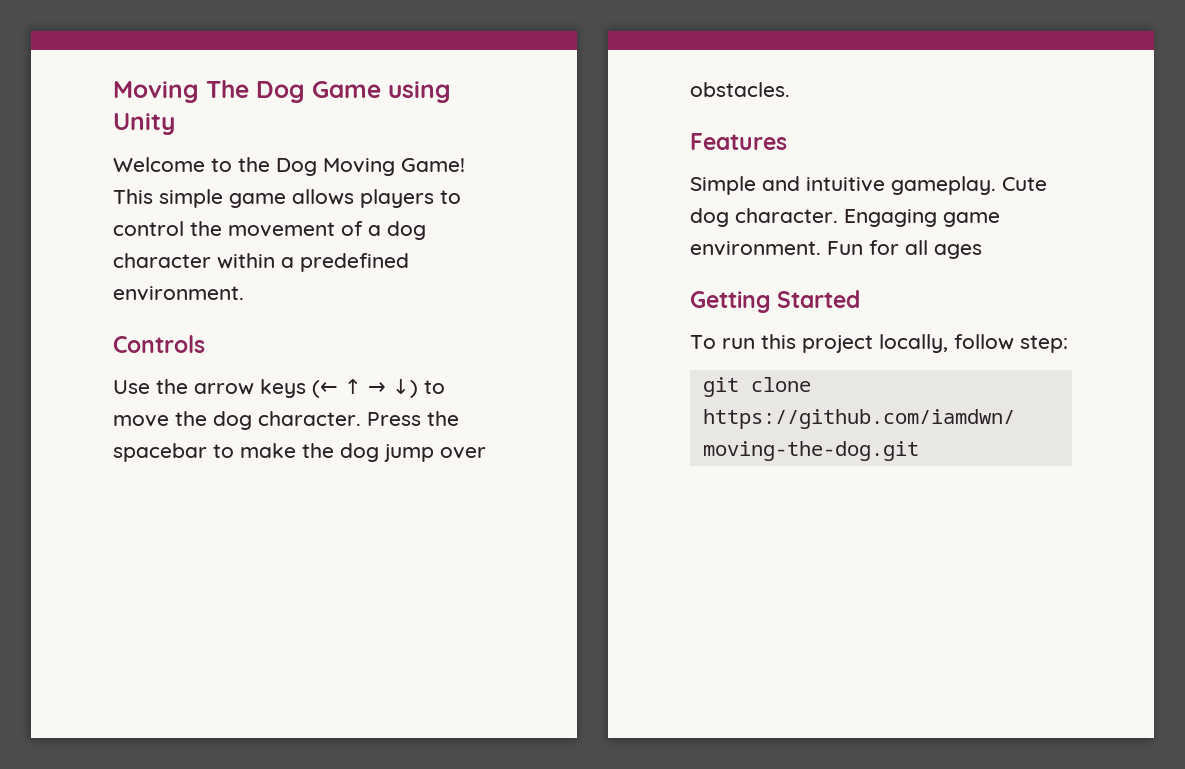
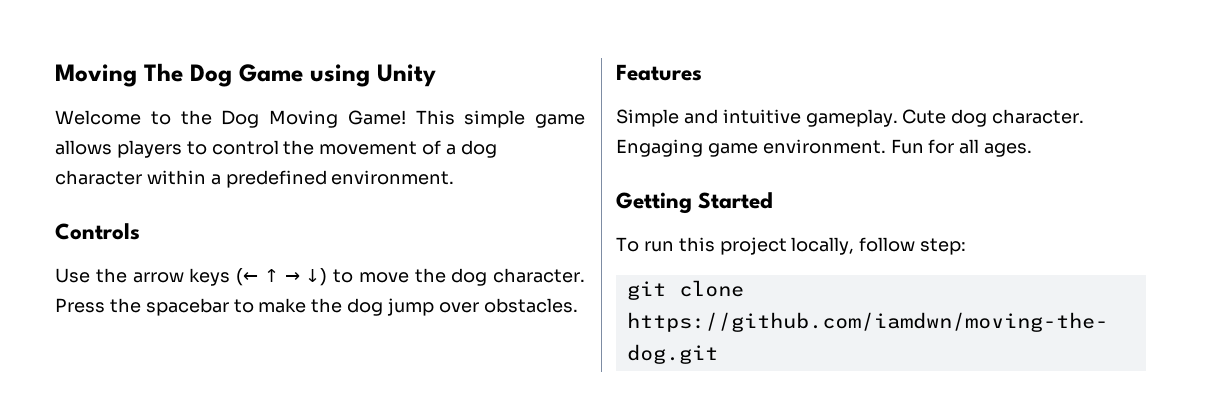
[934,244,982,259] ages -> [984,143,1033,157] ages.

